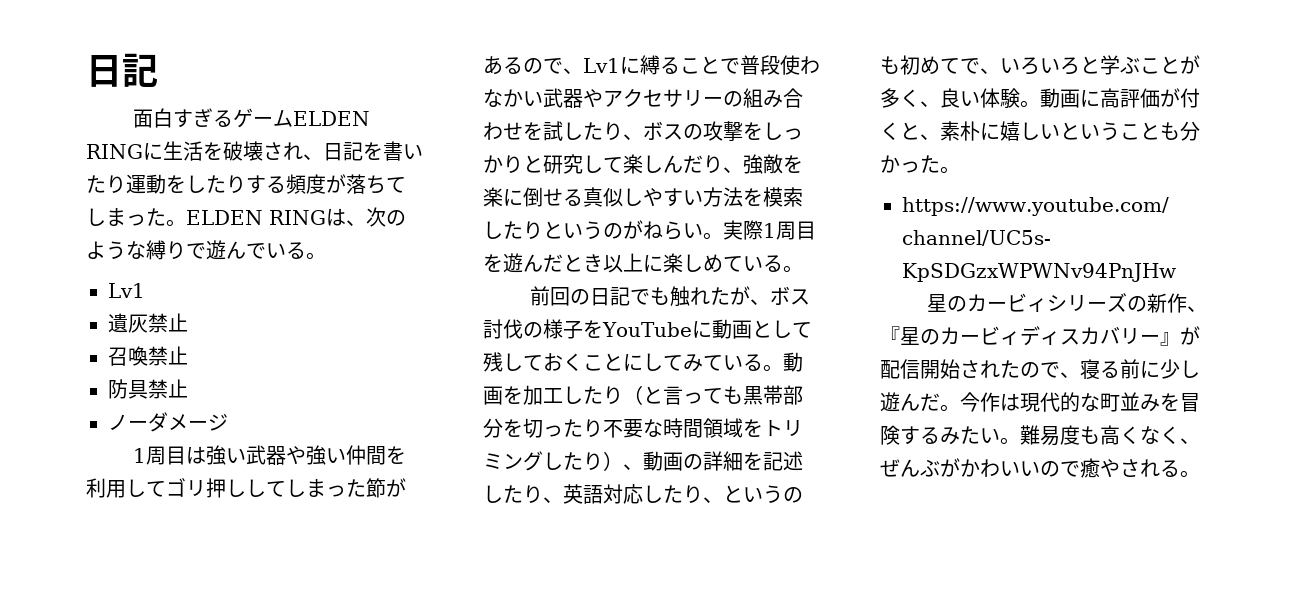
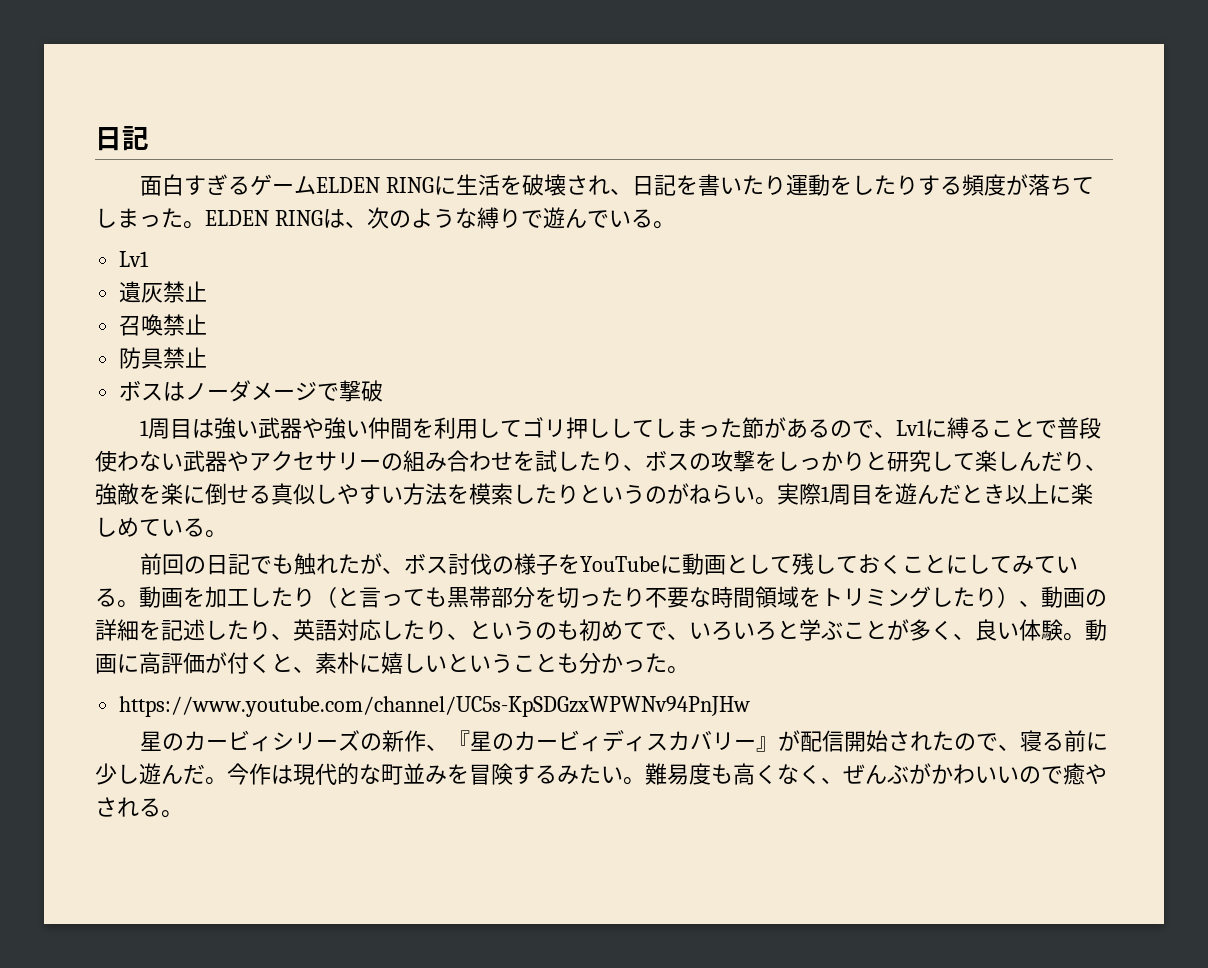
(188, 388) none -> [119,380,186,401] ボスは
(228, 422) none -> [317,380,384,402] で撃破
[503,89,523,107] か -> (161, 461) none

